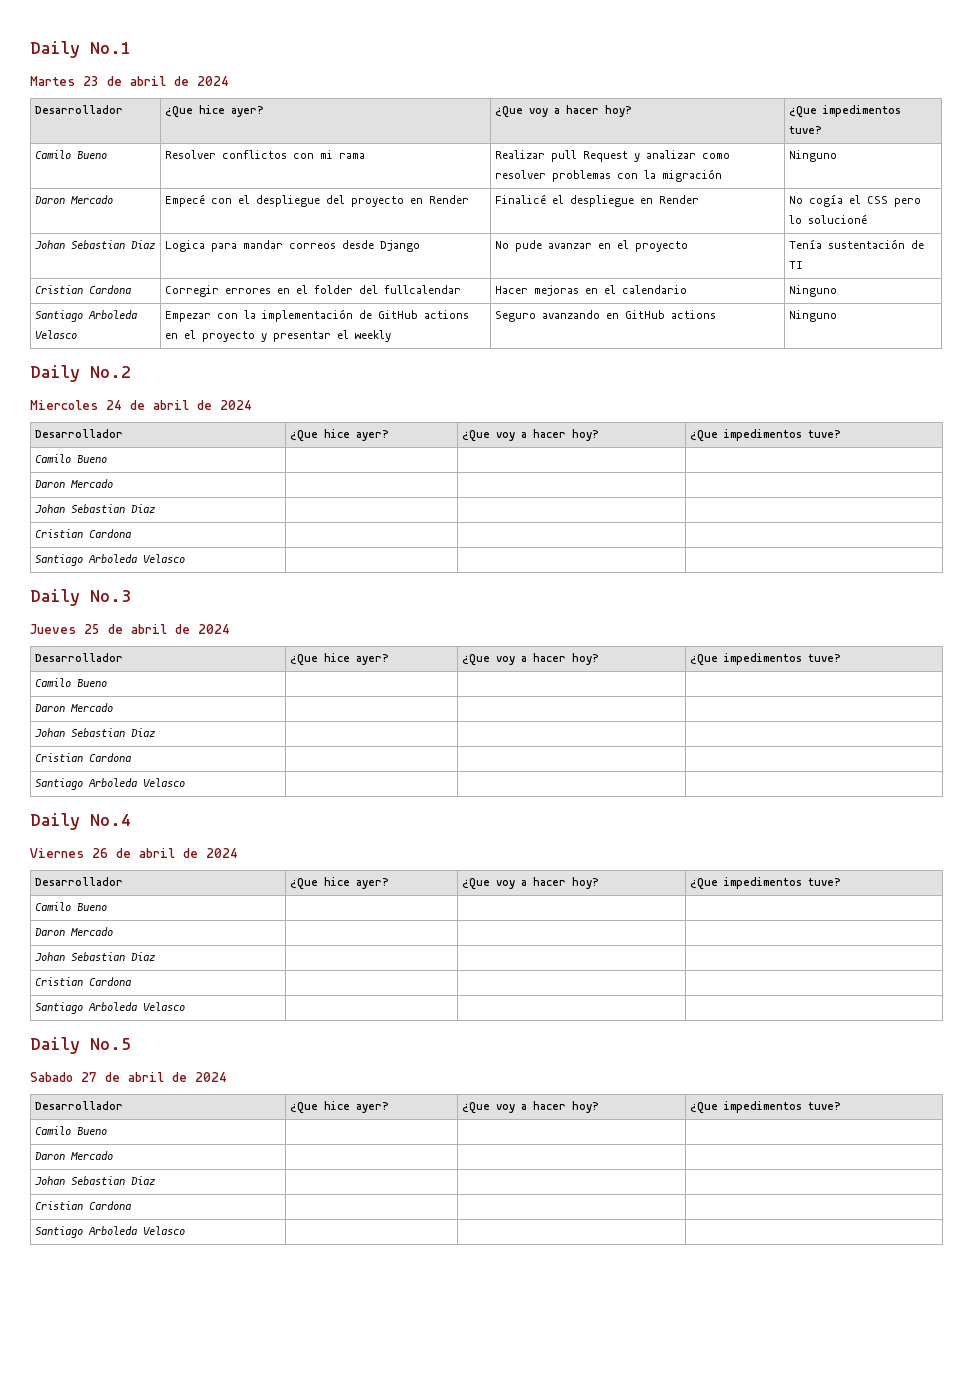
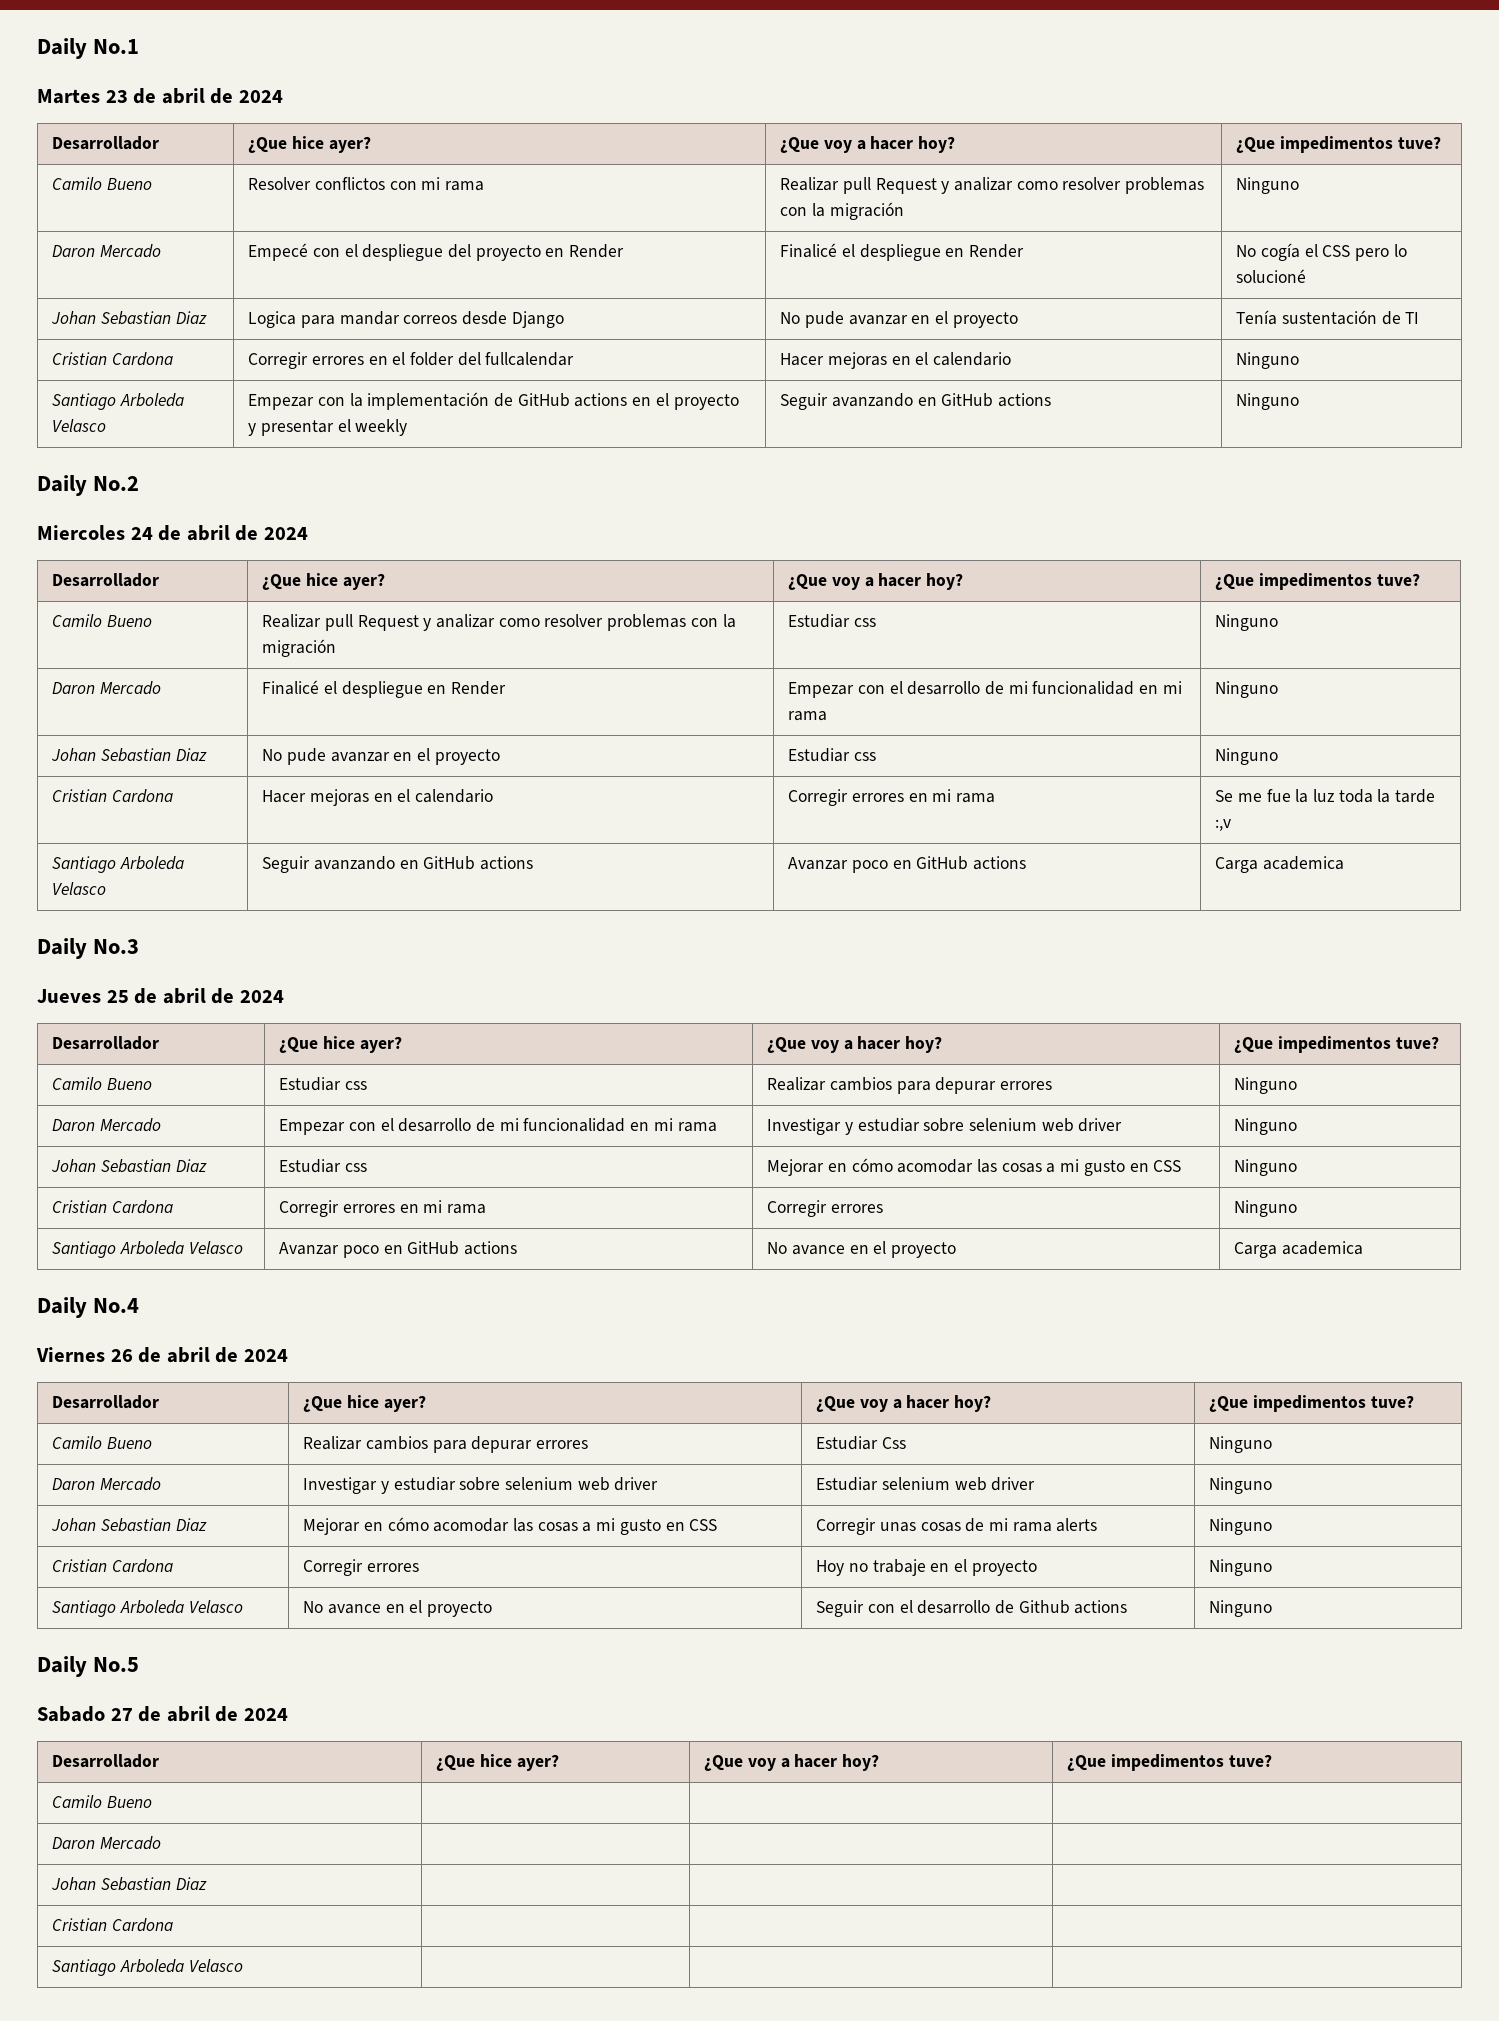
[495,311,537,322] Seguro -> [780,393,829,410] Seguir
[35,479,114,488] [35,504,156,513] [35,529,132,538] [35,554,186,566] | | // Daron Mercado | | | // Johan Sebastian Diaz | | | // Cristian Cardona | | | // Santiago Arboleda Velasco | | | -> [262,614,736,631] [262,639,337,657] [788,614,876,628] [1215,614,1279,631] [52,681,161,695] [262,680,506,698] [788,681,1182,698] [788,711,828,721] [1215,681,1279,698] [51,748,207,762] [262,748,500,765] [788,748,876,762] [1215,748,1279,765] [52,789,173,803] [262,789,493,806] [788,789,995,806] [1215,789,1436,803] [1215,819,1232,831] [52,856,184,873] [52,882,107,895] [262,856,533,873] [788,856,1026,873] [1215,856,1344,873] Realizar pull Request y analizar como resolver problemas con la migración | Estudiar css | Ninguno // Daron Mercado | Finalicé el despliegue en Render | Empezar con el desarrollo de mi funcionalidad en mi rama | Ninguno // Johan Sebastian Diaz | No pude avanzar en el proyecto | Estudiar css | Ninguno // Cristian Cardona | Hacer mejoras en el calendario | Corregir errores en mi rama | Se me fue la luz toda la tarde :,v // Santiago Arboleda Velasco | Seguir avanzando en GitHub actions | Avanzar poco en GitHub actions | Carga academica
[35,703,114,712] [35,728,156,737] [35,753,132,762] [35,778,186,790] | | // Daron Mercado | | | // Johan Sebastian Diaz | | | // Cristian Cardona | | | // Santiago Arboleda Velasco | | | -> [279,1077,367,1091] [767,1077,1052,1094] [1234,1077,1298,1094] [52,1118,161,1132] [279,1118,717,1135] [767,1118,1123,1135] [1234,1118,1298,1135] [51,1159,207,1173] [279,1159,367,1173] [767,1158,1182,1176] [1234,1159,1298,1176] [52,1200,173,1214] [279,1200,486,1217] [767,1200,883,1217] [1234,1200,1298,1217] [52,1241,243,1258] [279,1241,517,1258] [767,1241,956,1258] [1234,1241,1363,1258] Estudiar css | Realizar cambios para depurar errores | Ninguno // Daron Mercado | Empezar con el desarrollo de mi funcionalidad en mi rama | Investigar y estudiar sobre selenium web driver | Ninguno // Johan Sebastian Diaz | Estudiar css | Mejorar en cómo acomodar las cosas a mi gusto en CSS | Ninguno // Cristian Cardona | Corregir errores en mi rama | Corregir errores | Ninguno // Santiago Arboleda Velasco | Avanzar poco en GitHub actions | No avance en el proyecto | Carga academica
[35,927,114,936] [35,952,156,961] [35,977,132,986] [35,1002,186,1014] | | // Daron Mercado | | | // Johan Sebastian Diaz | | | // Cristian Cardona | | | // Santiago Arboleda Velasco | | | -> [303,1436,588,1453] [816,1436,906,1450] [1209,1436,1273,1453] [52,1477,161,1491] [303,1477,659,1494] [816,1477,1036,1491] [1209,1477,1273,1494] [51,1518,207,1532] [303,1517,718,1535] [816,1518,1098,1535] [1209,1518,1273,1535] [52,1559,173,1573] [303,1559,419,1576] [816,1559,1037,1576] [1209,1559,1273,1576] [52,1600,243,1617] [303,1600,492,1617] [816,1600,1128,1617] [1209,1600,1273,1617] Realizar cambios para depurar errores | Estudiar Css | Ninguno // Daron Mercado | Investigar y estudiar sobre selenium web driver | Estudiar selenium web driver | Ninguno // Johan Sebastian Diaz | Mejorar en cómo acomodar las cosas a mi gusto en CSS | Corregir unas cosas de mi rama alerts | Ninguno // Cristian Cardona | Corregir errores | Hoy no trabaje en el proyecto | Ninguno // Santiago Arboleda Velasco | No avance en el proyecto | Seguir con el desarrollo de Github actions | Ninguno

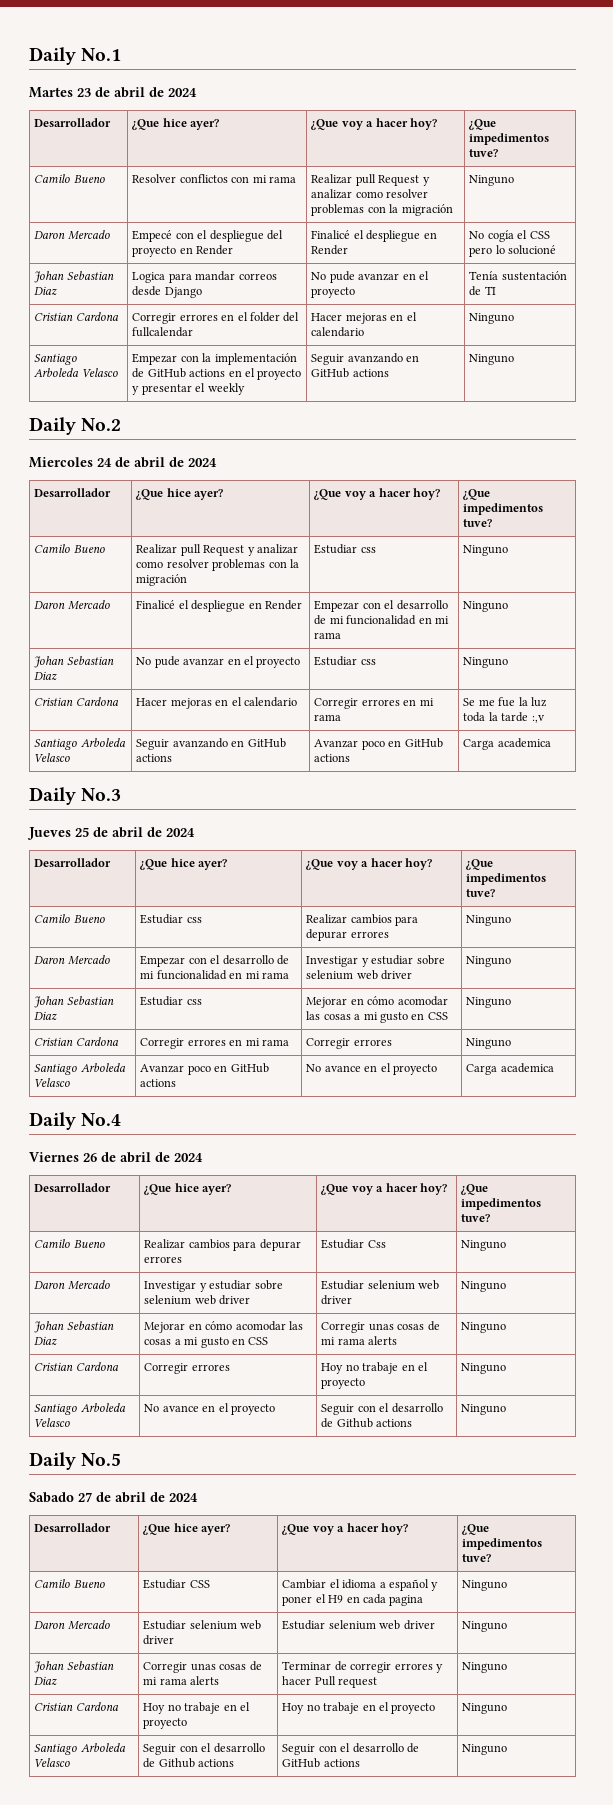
[52,1836,161,1850] [51,1877,207,1891] [52,1918,173,1932] [52,1959,243,1976] | | // Daron Mercado | | | // Johan Sebastian Diaz | | | // Cristian Cardona | | | // Santiago Arboleda Velasco | | | -> [143,1579,210,1589] [282,1579,439,1591] [282,1594,424,1606] [462,1580,508,1591] [34,1620,110,1630] [143,1620,262,1630] [143,1635,175,1645] [282,1620,435,1630] [462,1621,508,1632] [34,1661,114,1673] [34,1676,58,1685] [143,1661,262,1673] [143,1676,220,1685] [282,1661,443,1673] [282,1676,378,1688] [462,1662,508,1673] [34,1702,119,1711] [143,1702,250,1714] [143,1718,188,1729] [282,1702,436,1714] [462,1703,508,1714] [34,1743,126,1755] [34,1758,71,1768] [143,1743,265,1755] [143,1758,235,1768] [282,1743,419,1755] [282,1758,360,1768] [462,1744,508,1755] Estudiar CSS | Cambiar el idioma a español y poner el H9 en cada pagina | Ninguno // Daron Mercado | Estudiar selenium web driver | Estudiar selenium web driver | Ninguno // Johan Sebastian Diaz | Corregir unas cosas de mi rama alerts | Terminar de corregir errores y hacer Pull request | Ninguno // Cristian Cardona | Hoy no trabaje en el proyecto | Hoy no trabaje en el proyecto | Ninguno // Santiago Arboleda Velasco | Seguir con el desarrollo de Github actions | Seguir con el desarrollo de GitHub actions | Ninguno

